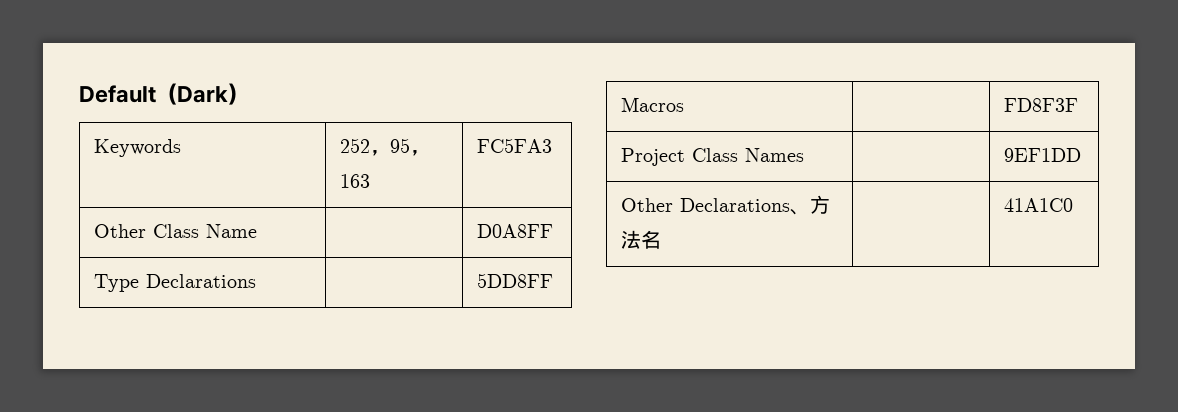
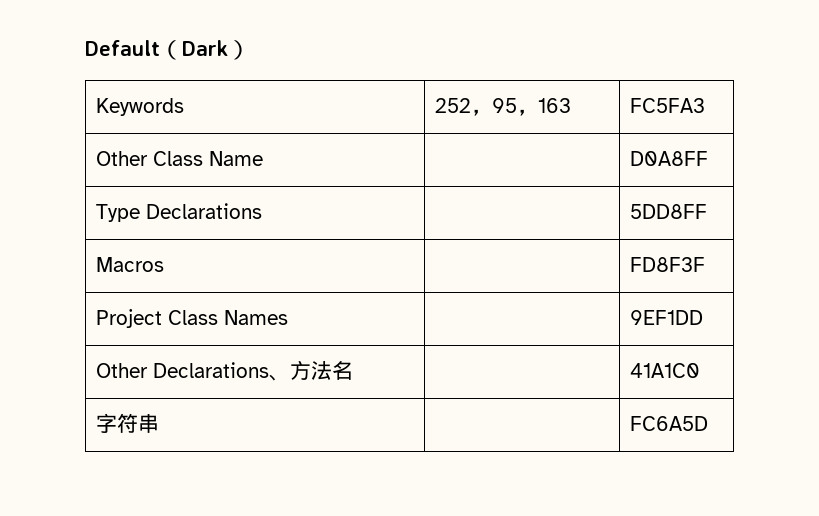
(1074, 205) none -> [96,413,160,433] [630,416,709,431] // 字符串 | | FC6A5D

